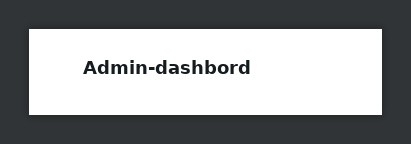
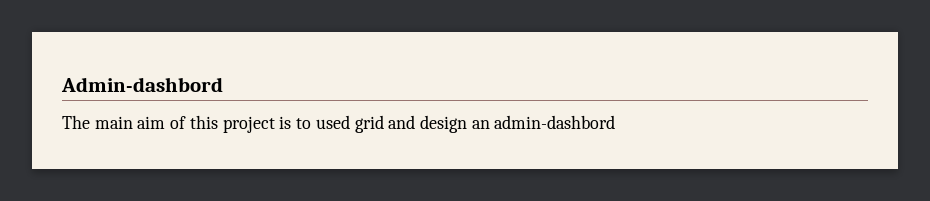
(251, 67) none -> [62,115,616,133] // The main aim of this project is to used grid and design an admin-dashbord

